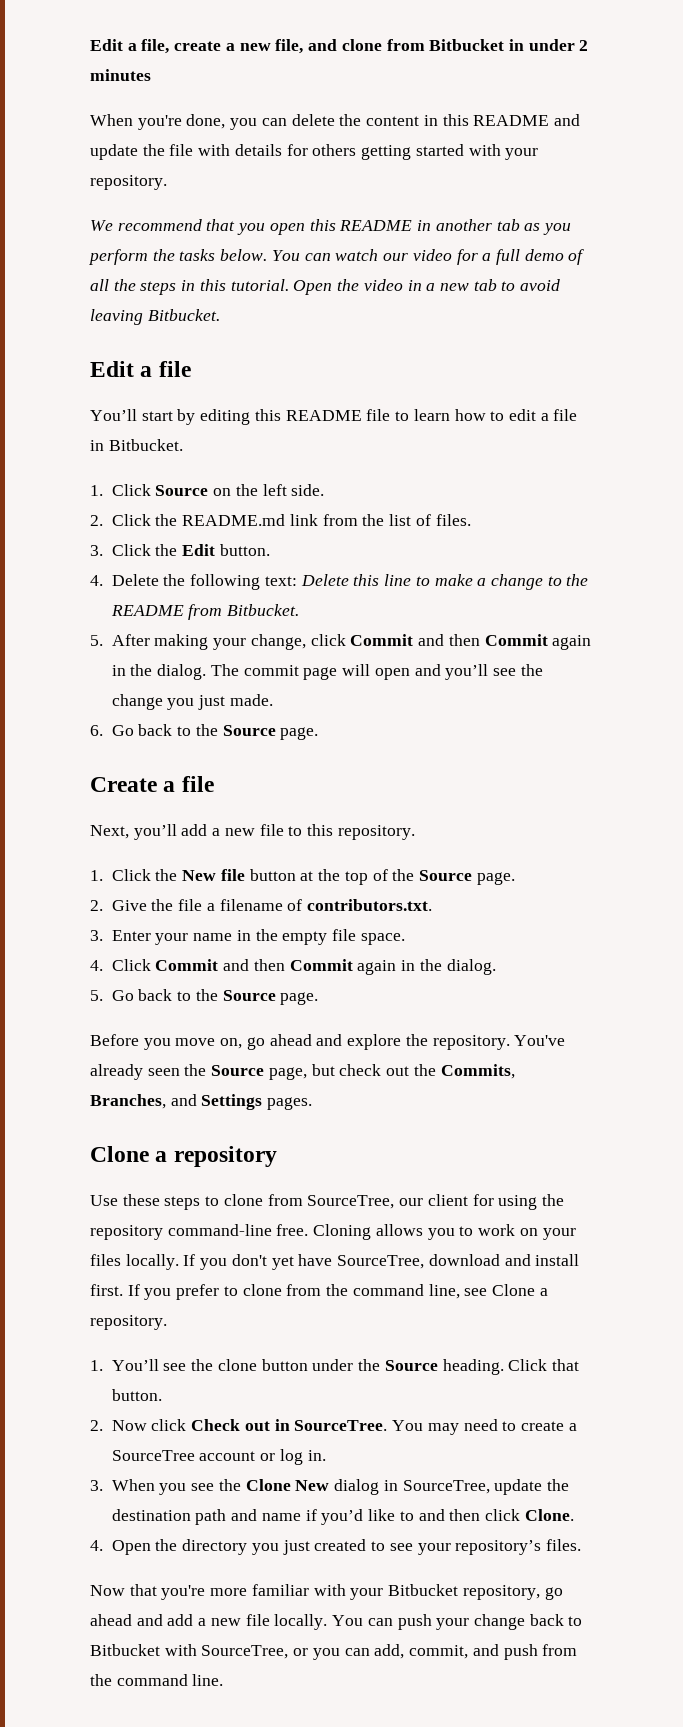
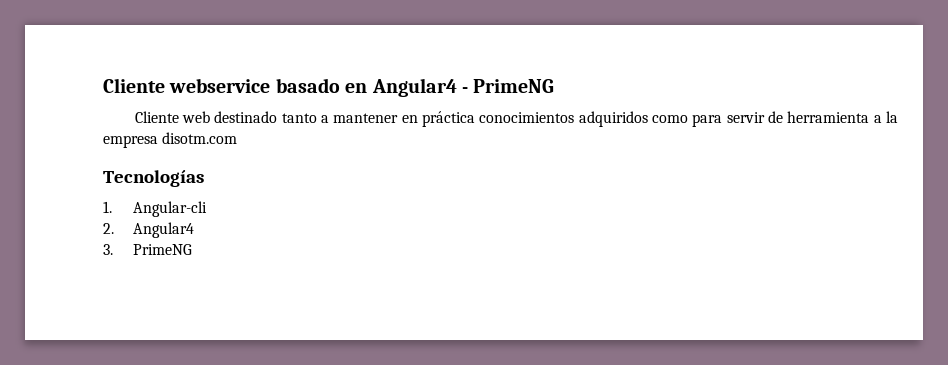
[90,39,589,54] [90,69,151,81] [90,114,580,130] [90,144,539,160] [90,175,167,190] [90,219,571,235] [88,249,585,265] [90,279,561,295] [90,309,220,325] [90,361,191,377] [90,409,578,425] [90,439,183,451] [90,484,325,496] [90,514,471,526] [90,544,270,556] [90,574,589,590] [110,604,300,620] [90,634,592,650] [111,664,543,680] [111,694,273,710] [90,724,319,740] [90,776,214,792] [90,824,415,840] [90,869,515,885] [90,899,433,911] [90,929,405,945] [90,959,496,975] [90,989,319,1005] [90,1034,566,1050] [90,1064,515,1080] [90,1094,313,1110] [90,1146,277,1167] [90,1194,564,1210] [90,1224,576,1240] [90,1254,580,1270] [90,1284,548,1300] [90,1315,167,1330] [90,1359,580,1375] [111,1389,162,1401] [90,1419,577,1435] [111,1449,326,1465] [90,1479,569,1495] [111,1509,574,1525] [90,1539,582,1555] [90,1584,563,1600] [90,1614,583,1630] [90,1644,578,1660] [90,1674,224,1686] Edit a file, create a new file, and clone from Bitbucket in under 2 minutes // When you're done, you can delete the content in this README and update the file with details for others getting started with your repository. // We recommend that you open this README in another tab as you perform the tasks below. You can watch our video for a full demo of all the steps in this tutorial. Open the video in a new tab to avoid leaving Bitbucket. // Edit a file // You’ll start by editing this README file to learn how to edit a file in Bitbucket. // 1. Click Source on the left side. // 2. Click the README.md link from the list of files. // 3. Click the Edit button. // 4. Delete the following text: Delete this line to make a change to the README from Bitbucket. // 5. After making your change, click Commit and then Commit again in the dialog. The commit page will open and you’ll see the change you just made. // 6. Go back to the Source page. // Create a file // Next, you’ll add a new file to this repository. // 1. Click the New file button at the top of the Source page. // 2. Give the file a filename of contributors.txt. // 3. Enter your name in the empty file space. // 4. Click Commit and then Commit again in the dialog. // 5. Go back to the Source page. // Before you move on, go ahead and explore the repository. You've already seen the Source page, but check out the Commits, Branches, and Settings pages. // Clone a repository // Use these steps to clone from SourceTree, our client for using the repository command-line free. Cloning allows you to work on your files locally. If you don't yet have SourceTree, download and install first. If you prefer to clone from the command line, see Clone a repository. // 1. You’ll see the clone button under the Source heading. Click that button. // 2. Now click Check out in SourceTree. You may need to create a SourceTree account or log in. // 3. When you see the Clone New dialog in SourceTree, update the destination path and name if you’d like to and then click Clone. // 4. Open the directory you just created to see your repository’s files. // Now that you're more familiar with your Bitbucket repository, go ahead and add a new file locally. You can push your change back to Bitbucket with SourceTree, or you can add, commit, and push from the command line. -> [103,78,555,97] [134,111,898,127] [103,132,238,148] [103,170,204,187] [103,201,207,217] [103,222,194,238] [103,244,192,255] Cliente webservice basado en Angular4 - PrimeNG // Cliente web destinado tanto a mantener en práctica conocimientos adquiridos como para servir de herramienta a la empresa disotm.com // Tecnologías // 1. Angular-cli // 2. Angular4 // 3. PrimeNG

